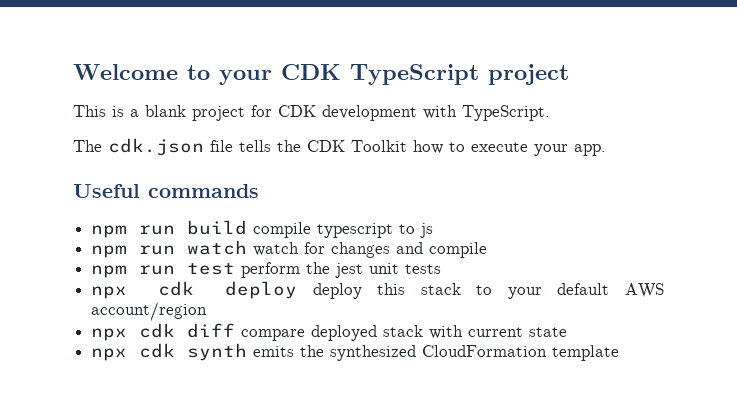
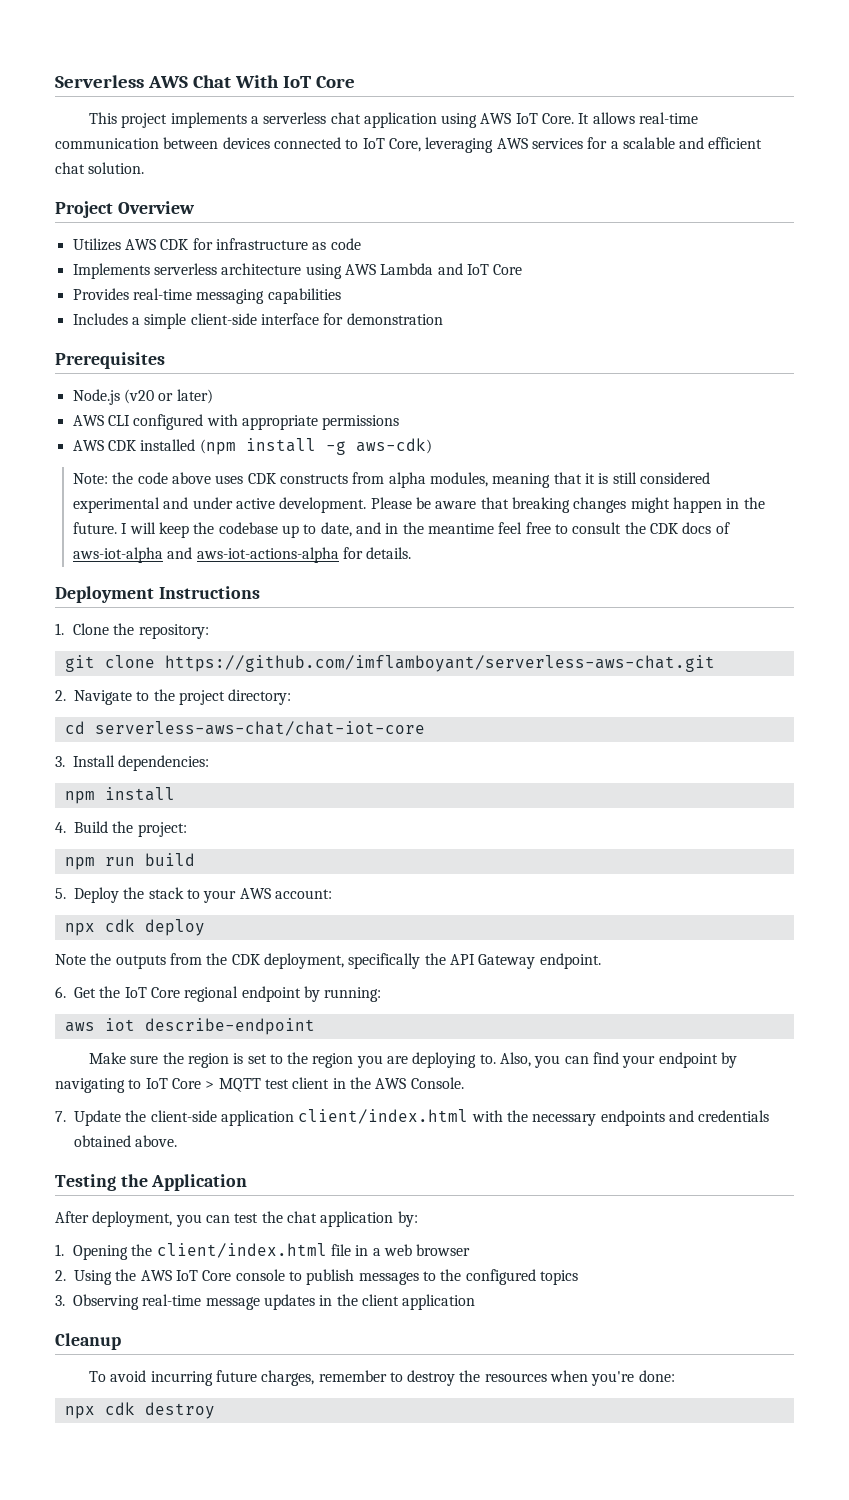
[73,64,569,85] [73,105,550,121] [73,138,606,156] [73,184,259,198] [91,220,434,238] [91,240,488,258] [91,262,442,278] [91,281,665,299] [91,302,208,321] [91,323,568,341] [91,343,620,361] Welcome to your CDK TypeScript project // This is a blank project for CDK development with TypeScript. // The cdk.json file tells the CDK Toolkit how to execute your app. // Useful commands // npm run build compile typescript to js // npm run watch watch for changes and compile // npm run test perform the jest unit tests // npx cdk deploy deploy this stack to your default AWS account/region // npx cdk diff compare deployed stack with current state // npx cdk synth emits the synthesized CloudFormation template -> [55,75,355,88] [88,112,699,128] [55,137,763,153] [55,162,145,174] [55,201,195,218] [72,238,361,251] [72,263,523,279] [72,288,341,304] [72,313,443,329] [55,352,165,369] [72,389,213,405] [72,414,400,430] [72,438,432,455] [73,472,710,488] [73,497,765,513] [73,522,730,538] [73,547,412,563] [55,586,260,603] [55,623,209,639] [64,655,715,672] [55,689,292,705] [64,721,425,736] [55,755,210,771] [64,787,175,804] [55,821,187,837] [64,853,195,870] [55,887,332,903] [64,919,205,936] [55,953,601,969] [55,986,382,1002] [64,1018,315,1035] [88,1052,738,1068] [55,1077,464,1093] [55,1109,770,1126] [74,1135,178,1147] [55,1174,248,1191] [55,1211,418,1227] [55,1243,471,1260] [55,1269,578,1285] [55,1294,476,1310] [55,1333,121,1350] [88,1370,675,1386] [64,1402,215,1419] Serverless AWS Chat With IoT Core // This project implements a serverless chat application using AWS IoT Core. It allows real-time communication between devices connected to IoT Core, leveraging AWS services for a scalable and efficient chat solution. // Project Overview // Utilizes AWS CDK for infrastructure as code // Implements serverless architecture using AWS Lambda and IoT Core // Provides real-time messaging capabilities // Includes a simple client-side interface for demonstration // Prerequisites // Node.js (v20 or later) // AWS CLI configured with appropriate permissions // AWS CDK installed (npm install -g aws-cdk) // Note: the code above uses CDK constructs from alpha modules, meaning that it is still considered experimental and under active development. Please be aware that breaking changes might happen in the future. I will keep the codebase up to date, and in the meantime feel free to consult the CDK docs of aws-iot-alpha and aws-iot-actions-alpha for details. // Deployment Instructions // 1. Clone the repository: // git clone https://github.com/imflamboyant/serverless-aws-chat.git // 2. Navigate to the project directory: // cd serverless-aws-chat/chat-iot-core // 3. Install dependencies: // npm install // 4. Build the project: // npm run build // 5. Deploy the stack to your AWS account: // npx cdk deploy // Note the outputs from the CDK deployment, specifically the API Gateway endpoint. // 6. Get the IoT Core regional endpoint by running: // aws iot describe-endpoint // Make sure the region is set to the region you are deploying to. Also, you can find your endpoint by navigating to IoT Core > MQTT test client in the AWS Console. // 7. Update the client-side application client/index.html with the necessary endpoints and credentials obtained above. // Testing the Application // After deployment, you can test the chat application by: // 1. Opening the client/index.html file in a web browser // 2. Using the AWS IoT Core console to publish messages to the configured topics // 3. Observing real-time message updates in the client application // Cleanup // To avoid incurring future charges, remember to destroy the resources when you're done: // npx cdk destroy

